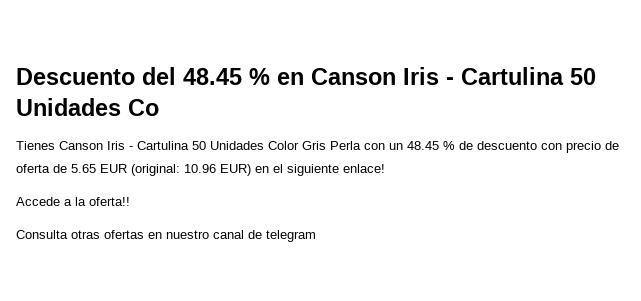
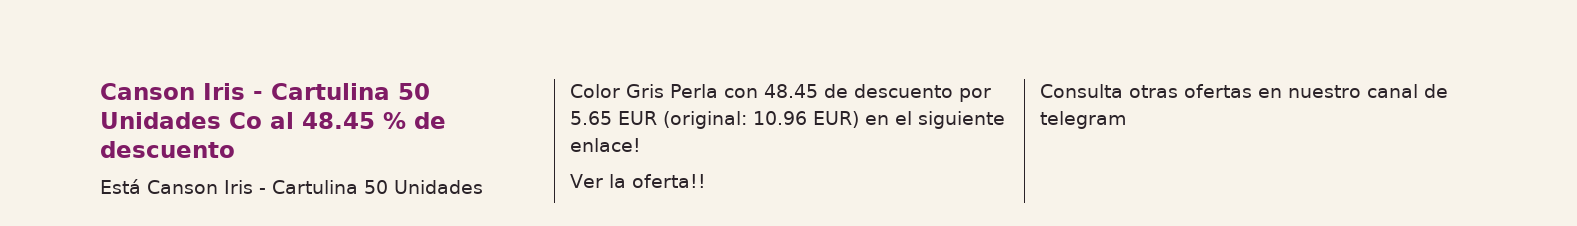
[16,67,304,85] Descuento del 48.45 % en -> (100, 91) none
[16,141,55,150] // Tienes -> [270,112,446,129] [100,141,235,158] [100,179,141,194] al 48.45 % de descuento // Está
[389,141,619,153] [16,164,67,173] un 48.45 % de descuento con precio de oferta de -> [763,84,991,102] 48.45 de descuento por
[16,197,72,206] Accede a -> [570,174,603,188] Ver

